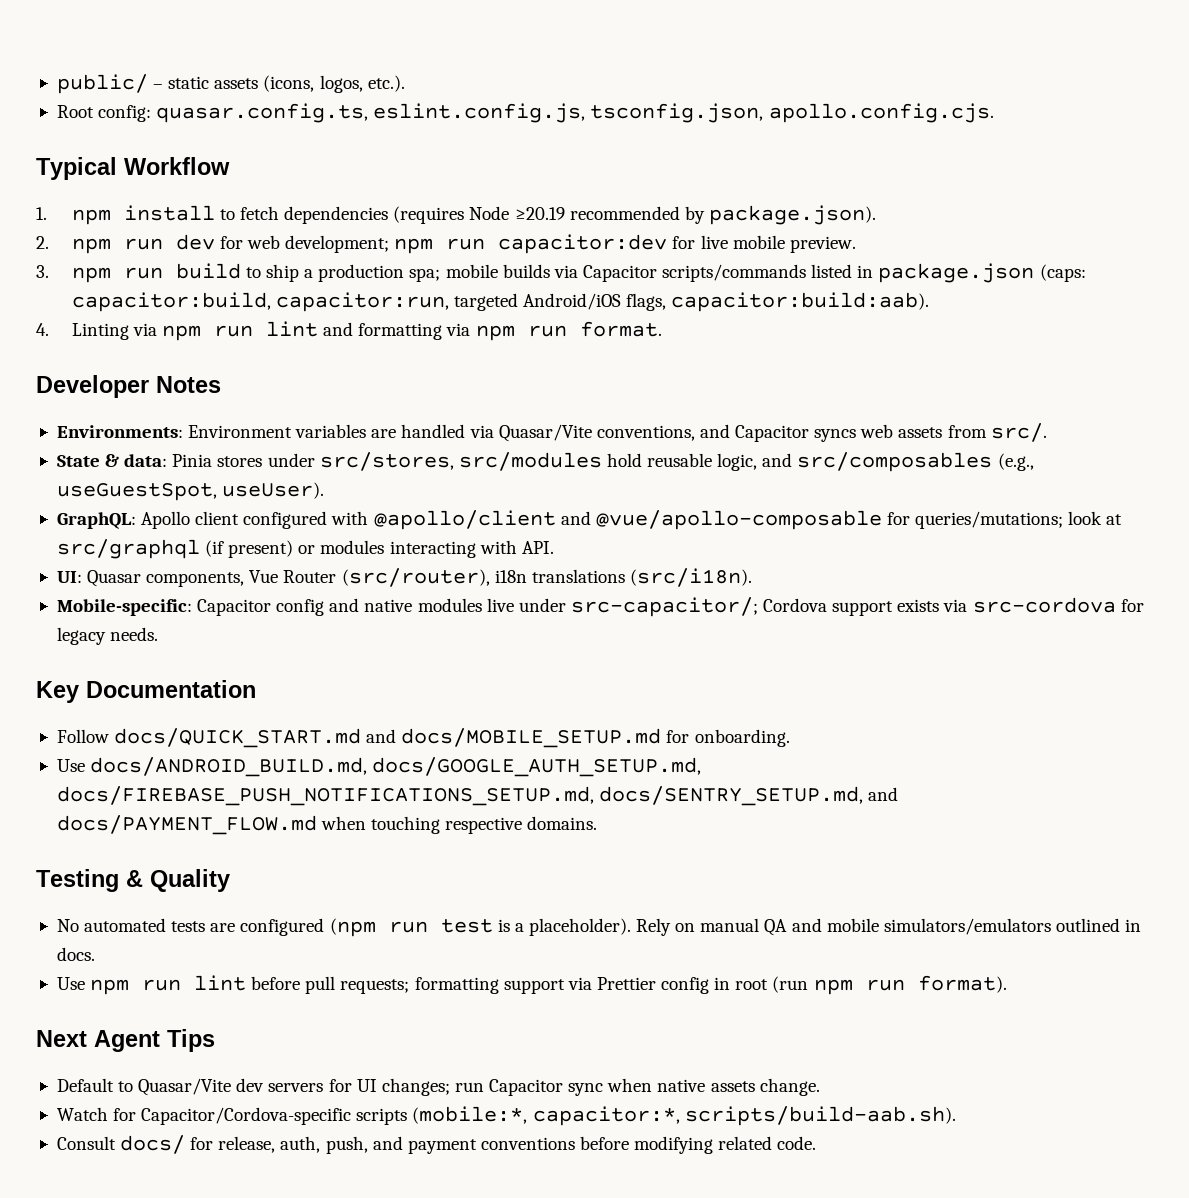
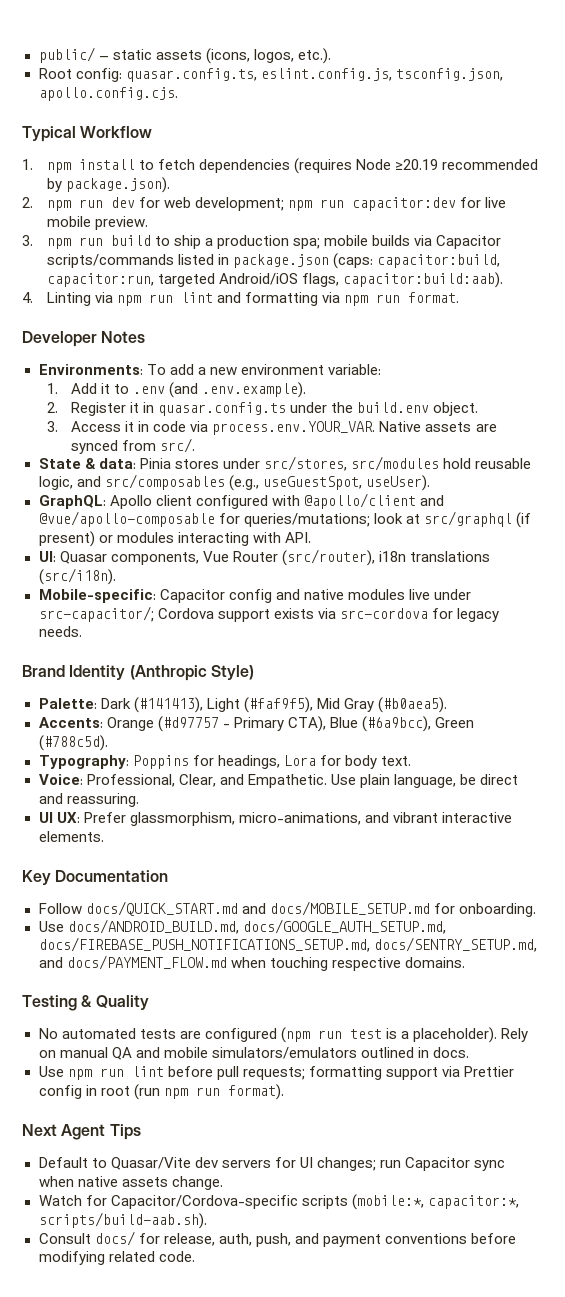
[188,424,943,442] Environment variables are handled via Quasar/Vite conventions, and Capacitor syncs web assets -> [146,364,381,375] [46,382,307,398] [46,402,479,416] [46,421,497,435] [71,440,119,454] To add a new environment variable: // 1. Add it to .env (and .env.example). // 2. Register it in quasar.config.ts under the build.env object. // 3. Access it in code via process.env.YOUR_VAR. Native assets are synced
(159, 634) none -> [22,665,254,681] [38,697,447,713] [38,716,474,732] [38,735,108,751] [38,755,411,769] [38,774,518,788] [38,793,139,807] [38,812,512,826] [38,831,104,842] // Brand Identity (Anthropic Style) // Palette: Dark (#141413), Light (#faf9f5), Mid Gray (#b0aea5). // Accents: Orange (#d97757 - Primary CTA), Blue (#6a9bcc), Green (#788c5d). // Typography: Poppins for headings, Lora for body text. // Voice: Professional, Clear, and Empathetic. Use plain language, be direct and reassuring. // UI UX: Prefer glassmorphism, micro-animations, and vibrant interactive elements.

